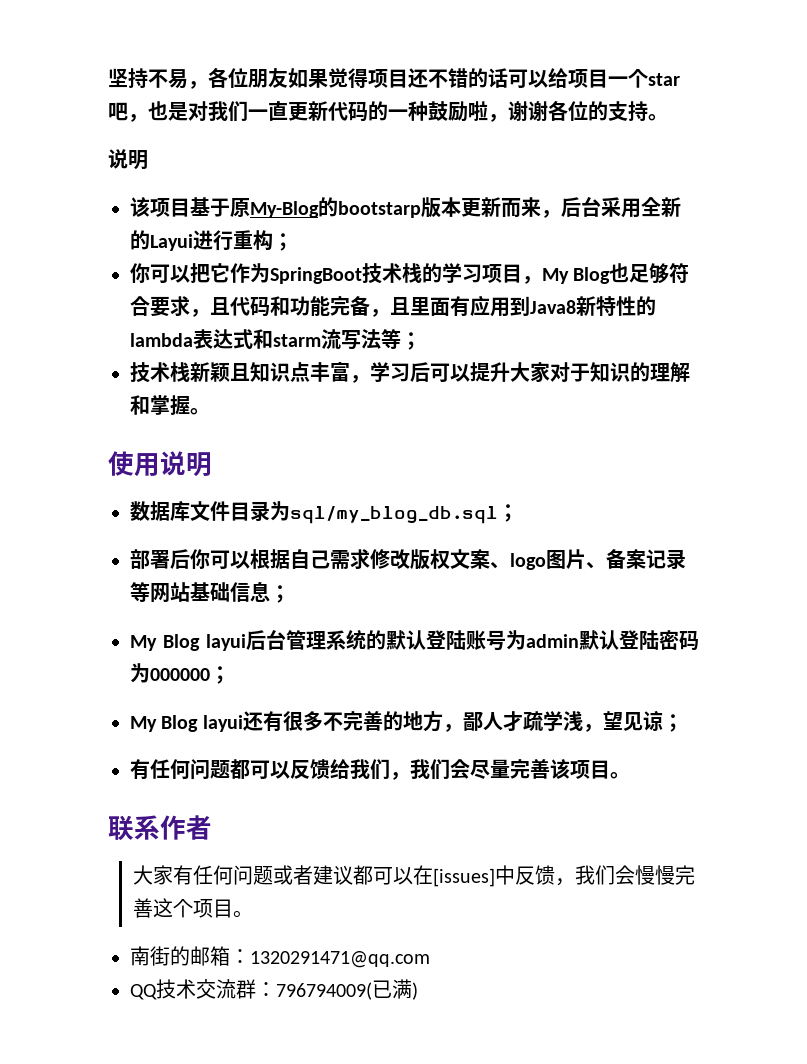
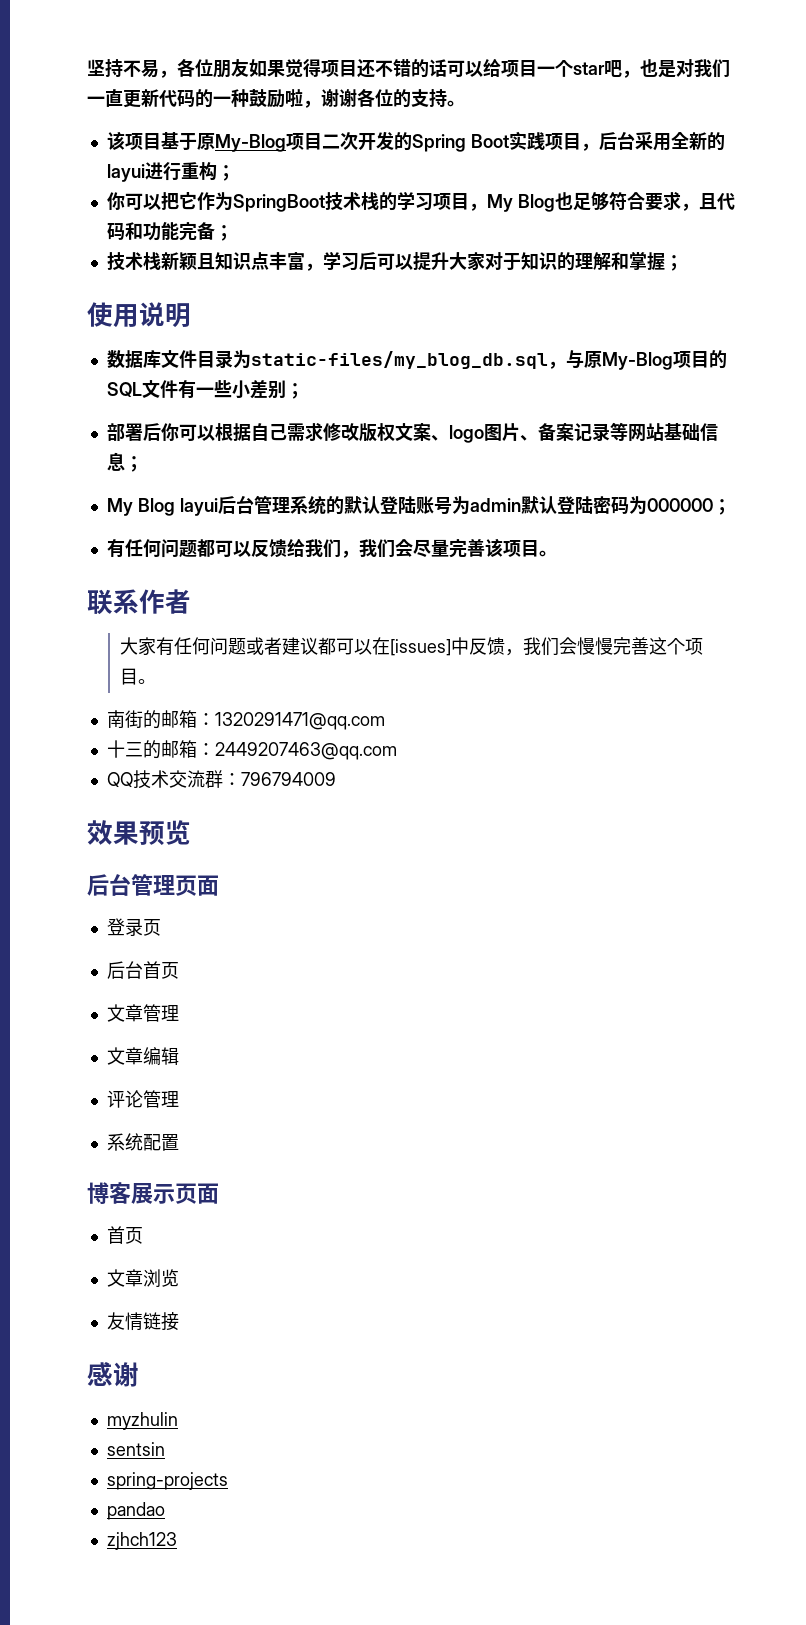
[108,149,148,170] // 说明 -> (465, 103) none
[318,197,541,218] 的bootstarp版本更新而来 -> [285,131,581,152] 项目二次开发的Spring Boot实践项目
[150,234,193,251] Layui -> [106,164,145,182] layui
[370,295,656,317] [130,329,401,350] ，且里面有应用到Java8新特性的lambda表达式和starm流写法等 -> (215, 231) none
[190,408,210,415] 。 -> [664,255,683,271] ；
[290,506,498,524] sql/my_blog_db.sql -> [250,350,727,370] [106,380,286,399] static-files/my_blog_db.sql，与原My-Blog项目的SQL文件有一些小差别
[130,710,683,732] // My Blog layui还有很多不完善的地方，鄙人才疏学浅，望见谅； -> (731, 507) none
(430, 959) none -> [106,740,397,760] // 十三的邮箱：2449207463@qq.com
[276,979,418,1000] 796794009(已满) -> [240,772,336,786] [87,820,191,846] [87,874,219,896] [106,918,161,936] [106,961,179,979] [106,1004,179,1022] [106,1047,179,1065] [106,1090,179,1108] [106,1133,179,1151] [87,1182,219,1204] [106,1226,143,1244] [106,1269,179,1287] [106,1312,179,1331] [87,1362,139,1387] [106,1412,178,1430] [106,1442,165,1456] [106,1472,228,1490] [106,1502,165,1520] [106,1532,177,1550] 796794009 // 效果预览 // 后台管理页面 // 登录页 // 后台首页 // 文章管理 // 文章编辑 // 评论管理 // 系统配置 // 博客展示页面 // 首页 // 文章浏览 // 友情链接 // 感谢 // myzhulin // sentsin // spring-projects // pandao // zjhch123

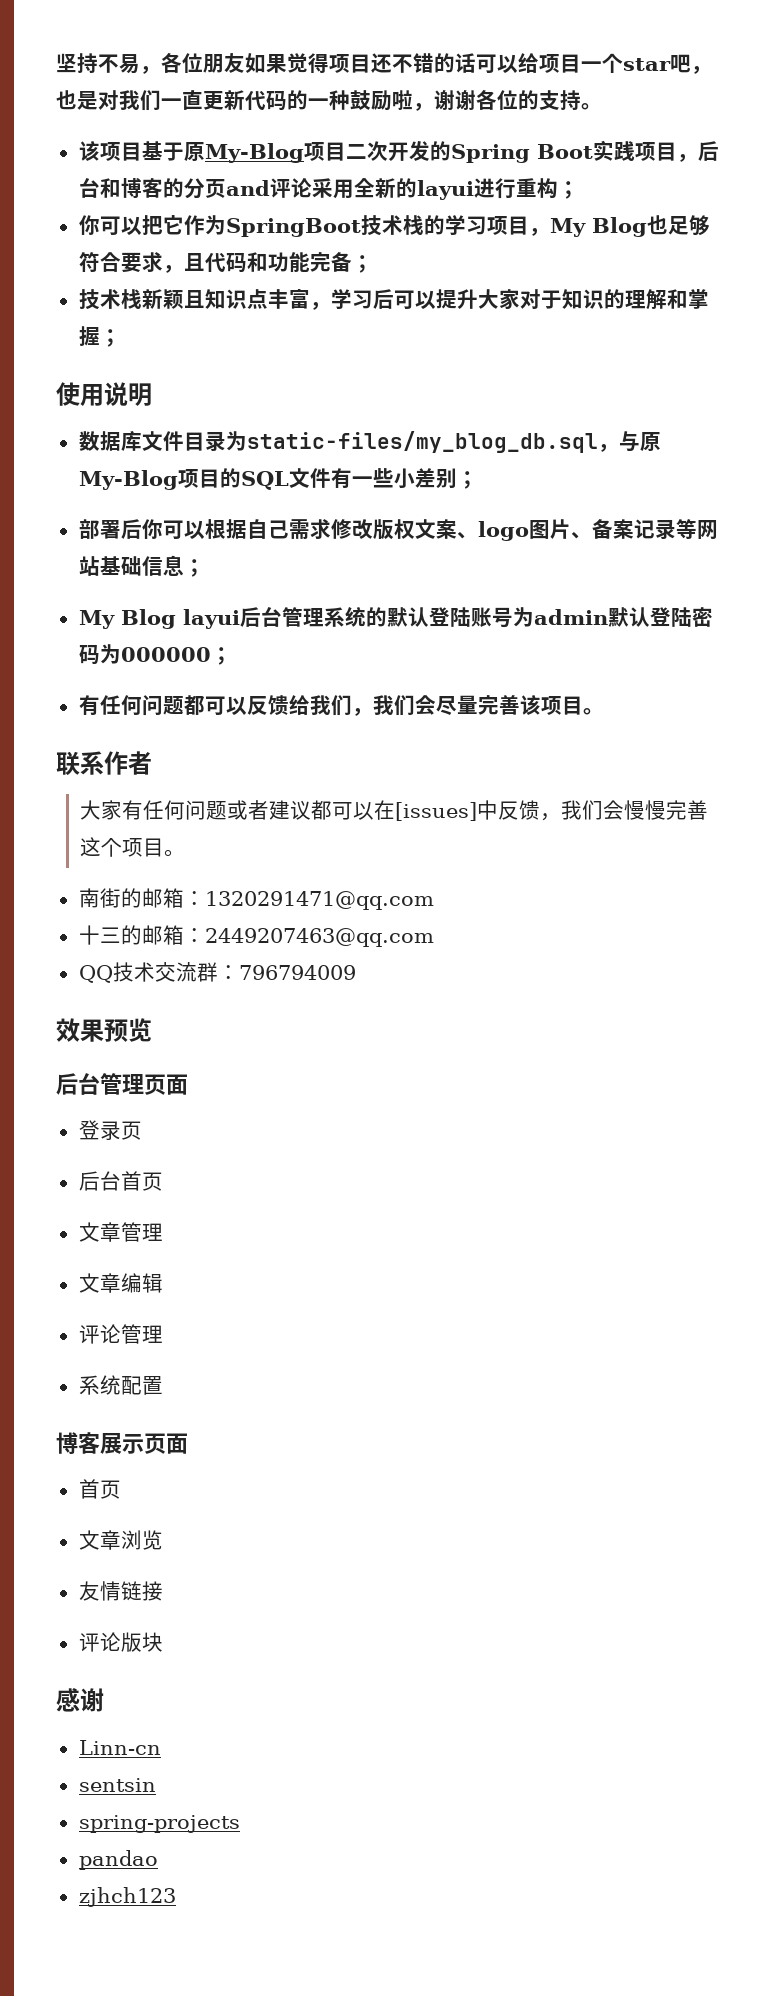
(635, 140) none -> [99,178,312,199] 和博客的分页and评论
(179, 1321) none -> [78,1632,163,1652] // 评论版块
[106,1412,178,1430] myzhulin -> [78,1740,161,1755] Linn-cn

